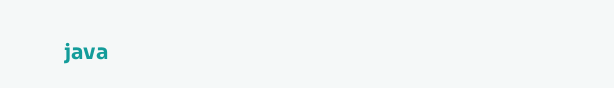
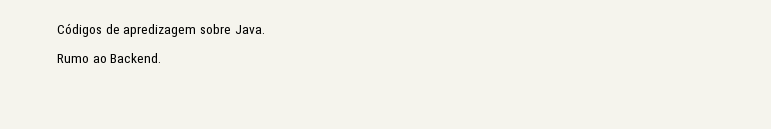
[64,42,108,64] java -> [57,23,265,37] [57,53,162,63] Códigos de apredizagem sobre Java. // Rumo ao Backend.

